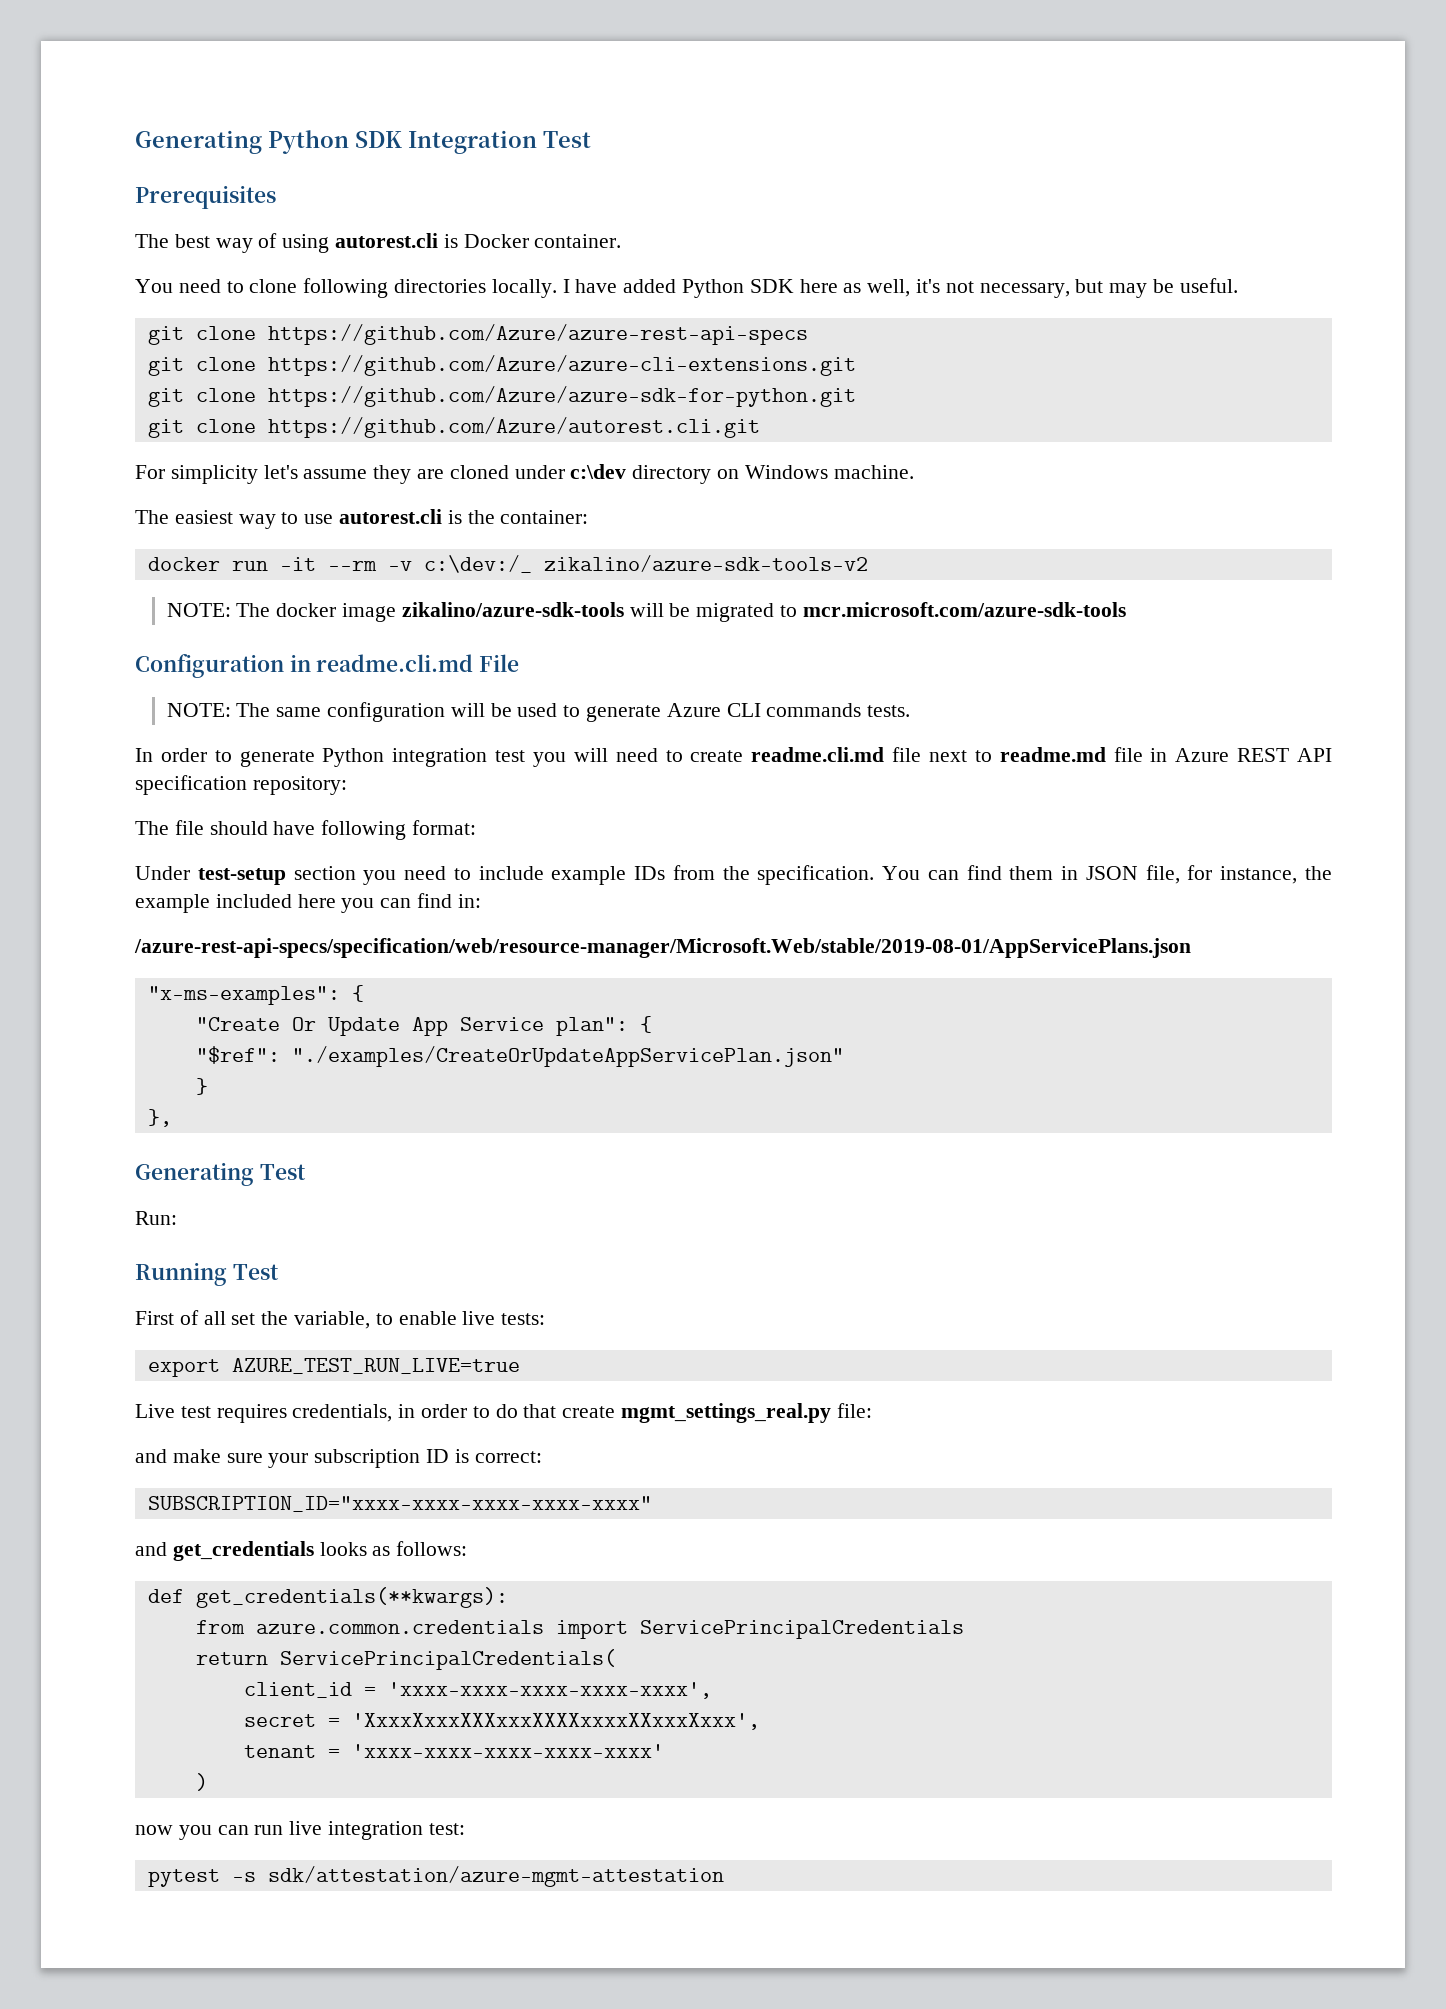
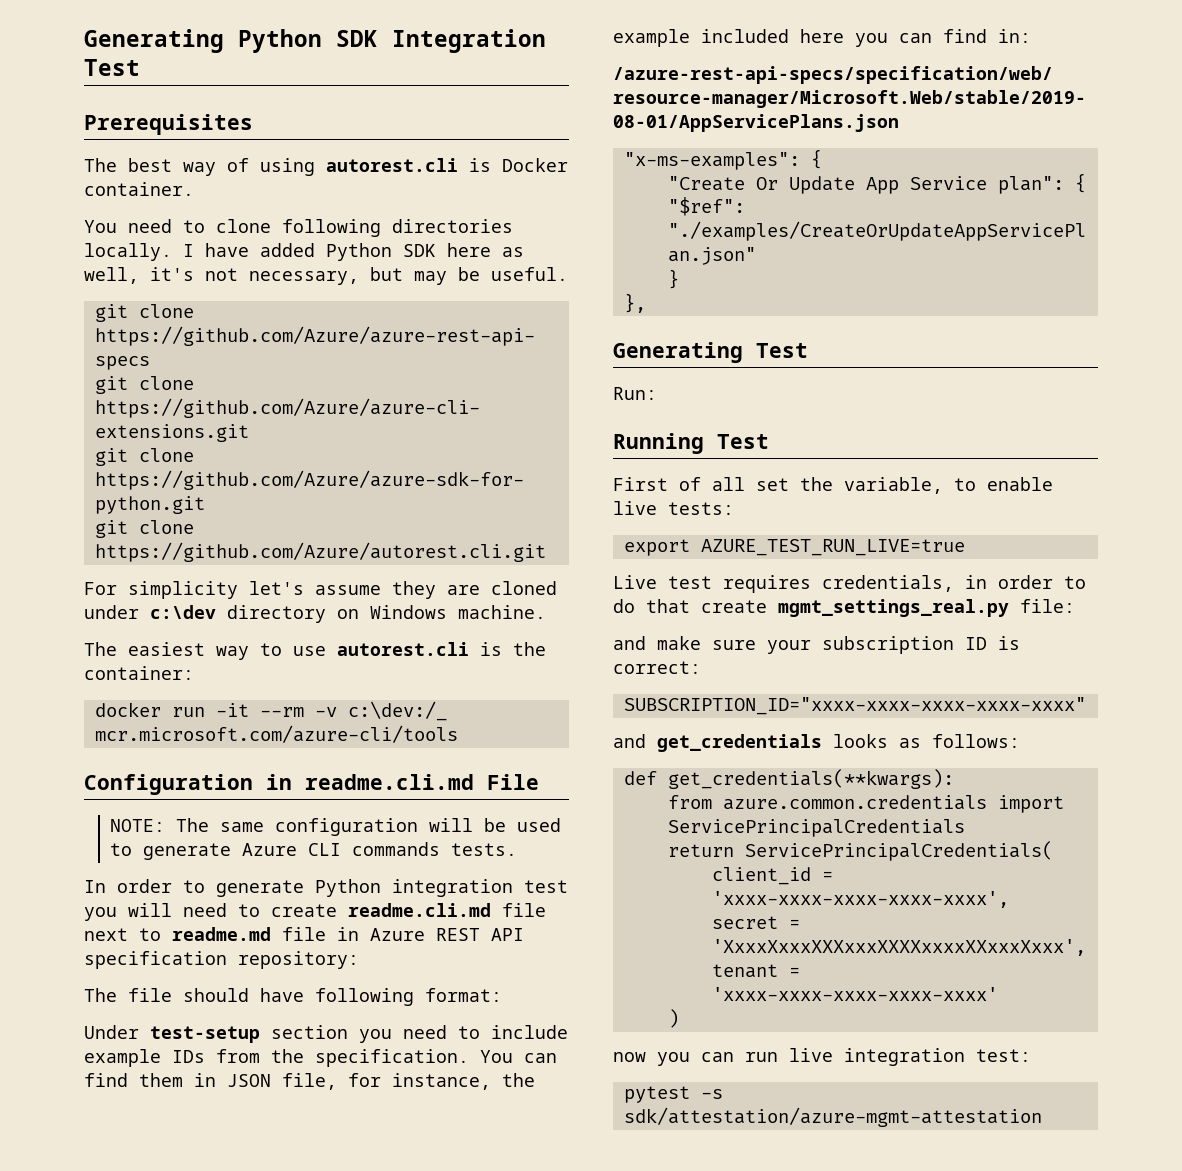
[543,555,868,572] [166,602,1126,622] zikalino/azure-sdk-tools-v2 // NOTE: The docker image zikalino/azure-sdk-tools will be migrated to mcr.microsoft.com/azure-sdk-tools -> [94,725,458,743] mcr.microsoft.com/azure-cli/tools

